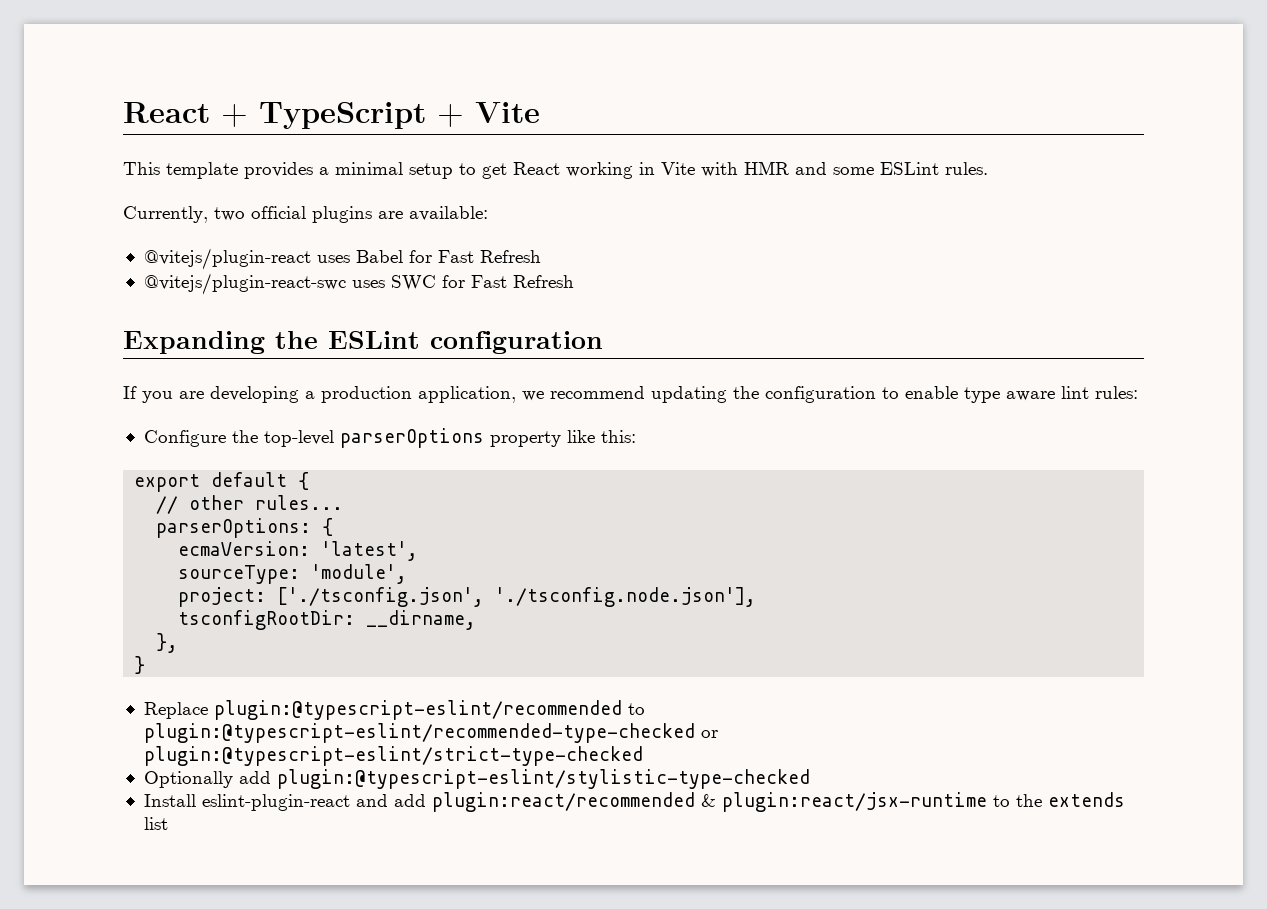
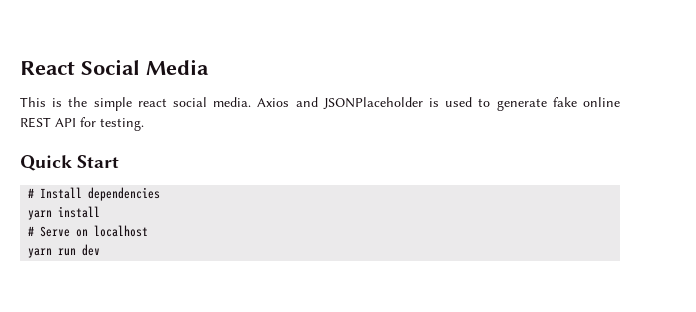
[123,102,540,129] [123,161,988,179] [123,206,488,223] [143,248,541,270] [143,273,574,295] [123,331,603,354] [123,386,1138,403] [143,428,636,448] [134,472,310,492] [156,495,344,514] [156,518,334,538] [178,541,419,561] [178,564,408,584] [178,587,757,607] [178,610,477,630] [156,633,179,653] [134,656,146,674] [143,700,645,720] [143,723,718,743] [143,746,643,766] [143,769,810,789] [143,792,1125,812] [143,817,168,830] React + TypeScript + Vite // This template provides a minimal setup to get React working in Vite with HMR and some ESLint rules. // Currently, two official plugins are available: // @vitejs/plugin-react uses Babel for Fast Refresh // @vitejs/plugin-react-swc uses SWC for Fast Refresh // Expanding the ESLint configuration // If you are developing a production application, we recommend updating the configuration to enable type aware lint rules: // Configure the top-level parserOptions property like this: // export default { // // other rules... // parserOptions: { // ecmaVersion: 'latest', // sourceType: 'module', // project: ['./tsconfig.json', './tsconfig.node.json'], // tsconfigRootDir: __dirname, // }, // } // Replace plugin:@typescript-eslint/recommended to plugin:@typescript-eslint/recommended-type-checked or plugin:@typescript-eslint/strict-type-checked // Optionally add plugin:@typescript-eslint/stylistic-type-checked // Install eslint-plugin-react and add plugin:react/recommended & plugin:react/jsx-runtime to the extends list -> [20,59,209,75] [20,97,620,111] [20,117,144,131] [20,155,120,171] [28,187,161,201] [28,206,101,220] [28,225,149,237] [28,244,101,258] React Social Media // This is the simple react social media. Axios and JSONPlaceholder is used to generate fake online REST API for testing. // Quick Start // # Install dependencies // yarn install // # Serve on localhost // yarn run dev

